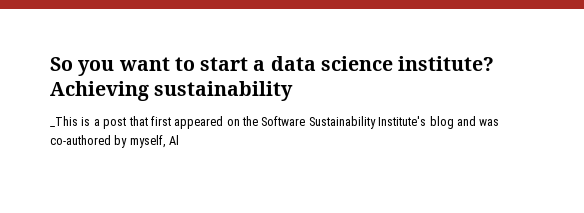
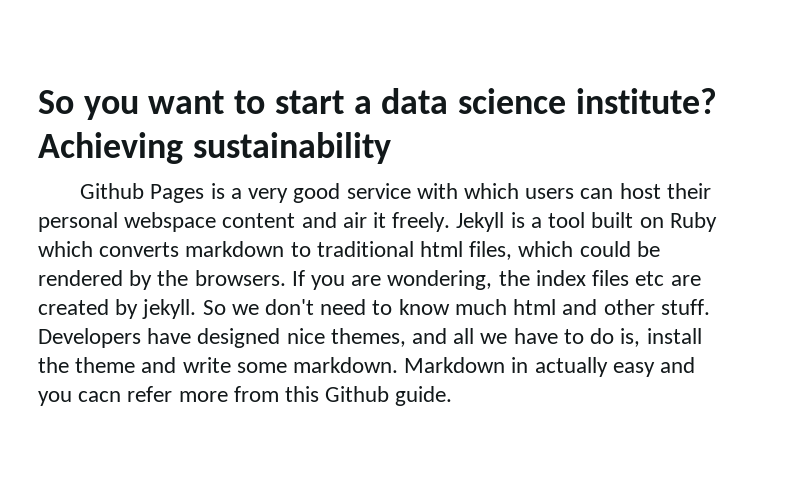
[50,116,500,129] [50,135,180,148] _This is a post that first appeared on the Software Sustainability Institute's blog and was co-authored by myself, Al -> [80,183,711,203] [38,212,717,232] [38,241,660,260] [38,270,701,290] [38,299,710,319] [38,328,702,348] [38,357,696,377] [38,386,453,406] Github Pages is a very good service with which users can host their personal webspace content and air it freely. Jekyll is a tool built on Ruby which converts markdown to traditional html files, which could be rendered by the browsers. If you are wondering, the index files etc are created by jekyll. So we don't need to know much html and other stuff. Developers have designed nice themes, and all we have to do is, install the theme and write some markdown. Markdown in actually easy and you cacn refer more from this Github guide.

